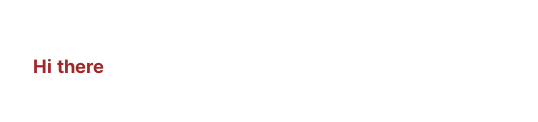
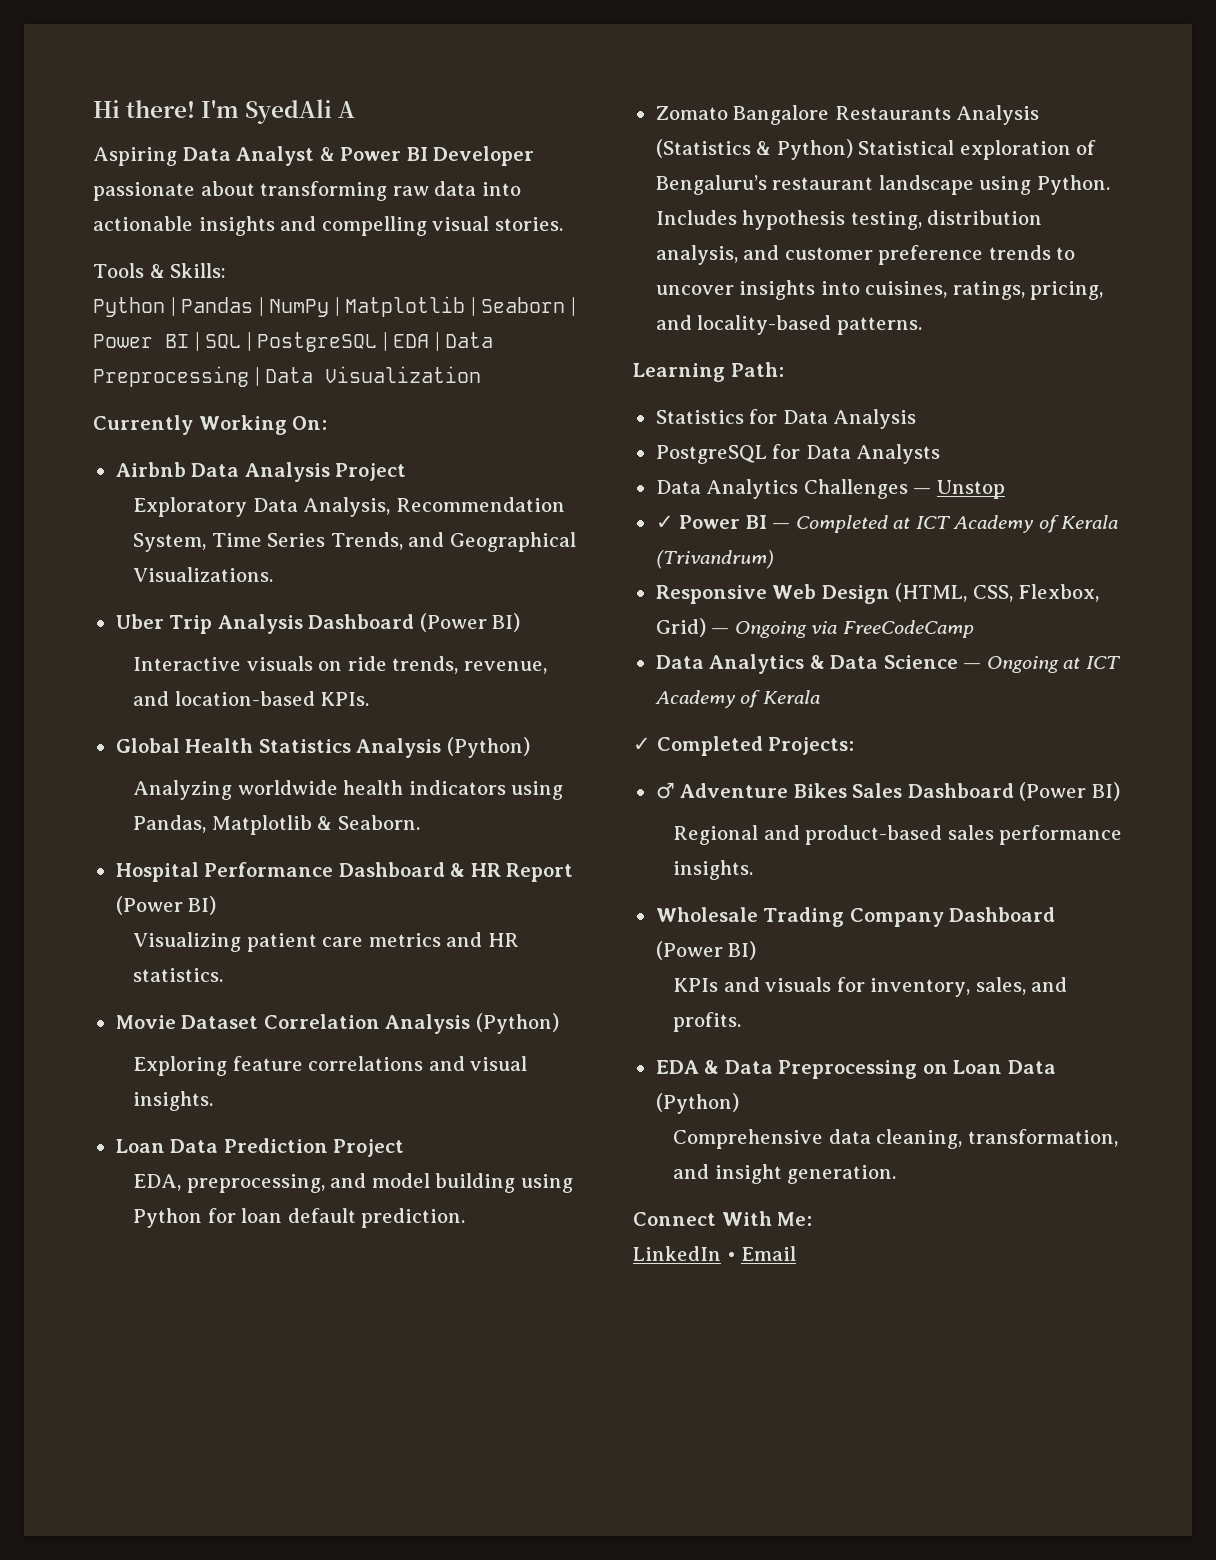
[57,59,105,74] there -> [126,99,356,124] [93,146,535,166] [93,181,521,201] [93,216,563,236] [93,263,227,278] [93,296,576,317] [93,332,494,352] [93,366,482,387] [93,415,328,435] [115,462,407,482] [133,497,565,517] [133,532,576,552] [133,567,274,582] [115,613,521,634] [133,656,547,674] [133,691,370,706] [115,737,530,758] [133,780,564,800] [133,815,420,835] [115,862,574,882] [115,896,217,915] [133,932,519,952] [133,968,224,982] [115,1013,559,1034] [133,1056,528,1076] [133,1091,214,1111] [115,1138,405,1157] [133,1173,573,1193] [133,1208,466,1228] [655,105,1040,125] [655,139,1097,160] [655,175,1110,195] [655,210,1043,230] [655,245,1076,265] [655,280,1104,300] [655,315,922,335] [633,362,784,382] [655,409,917,429] [655,444,941,464] [655,479,1005,499] [655,515,1119,533] [655,550,774,569] [655,583,1100,604] [655,618,974,638] [655,654,1120,674] [654,690,820,708] [633,736,855,756] [655,782,1120,801] [673,825,1123,845] [673,860,754,880] [655,907,1056,927] [655,941,757,960] [673,977,1068,997] [673,1012,742,1032] [655,1060,1056,1079] [655,1093,739,1114] [673,1129,1118,1149] [673,1164,897,1184] [633,1211,813,1226] [633,1246,797,1261] there! I'm SyedAli A // Aspiring Data Analyst & Power BI Developer passionate about transforming raw data into actionable insights and compelling visual stories. // Tools & Skills: // Python | Pandas | NumPy | Matplotlib | Seaborn | Power BI | SQL | PostgreSQL | EDA | Data Preprocessing | Data Visualization // Currently Working On: // Airbnb Data Analysis Project // Exploratory Data Analysis, Recommendation System, Time Series Trends, and Geographical Visualizations. // Uber Trip Analysis Dashboard (Power BI) // Interactive visuals on ride trends, revenue, and location-based KPIs. // Global Health Statistics Analysis (Python) // Analyzing worldwide health indicators using Pandas, Matplotlib & Seaborn. // Hospital Performance Dashboard & HR Report (Power BI) // Visualizing patient care metrics and HR statistics. // Movie Dataset Correlation Analysis (Python) // Exploring feature correlations and visual insights. // Loan Data Prediction Project // EDA, preprocessing, and model building using Python for loan default prediction. // Zomato Bangalore Restaurants Analysis (Statistics & Python) Statistical exploration of Bengaluru’s restaurant landscape using Python. Includes hypothesis testing, distribution analysis, and customer preference trends to uncover insights into cuisines, ratings, pricing, and locality-based patterns. // Learning Path: // Statistics for Data Analysis // PostgreSQL for Data Analysts // Data Analytics Challenges — Unstop // ✓ Power BI — Completed at ICT Academy of Kerala (Trivandrum) // Responsive Web Design (HTML, CSS, Flexbox, Grid) — Ongoing via FreeCodeCamp // Data Analytics & Data Science — Ongoing at ICT Academy of Kerala // ✓ Completed Projects: // ♂ Adventure Bikes Sales Dashboard (Power BI) // Regional and product-based sales performance insights. // Wholesale Trading Company Dashboard (Power BI) // KPIs and visuals for inventory, sales, and profits. // EDA & Data Preprocessing on Loan Data (Python) // Comprehensive data cleaning, transformation, and insight generation. // Connect With Me: // LinkedIn • Email

